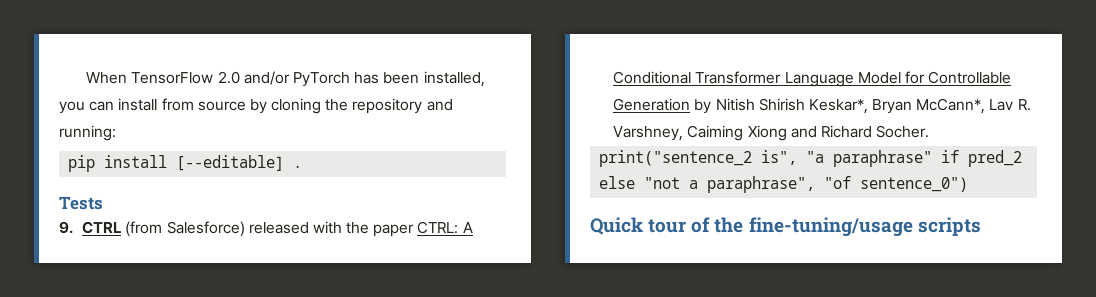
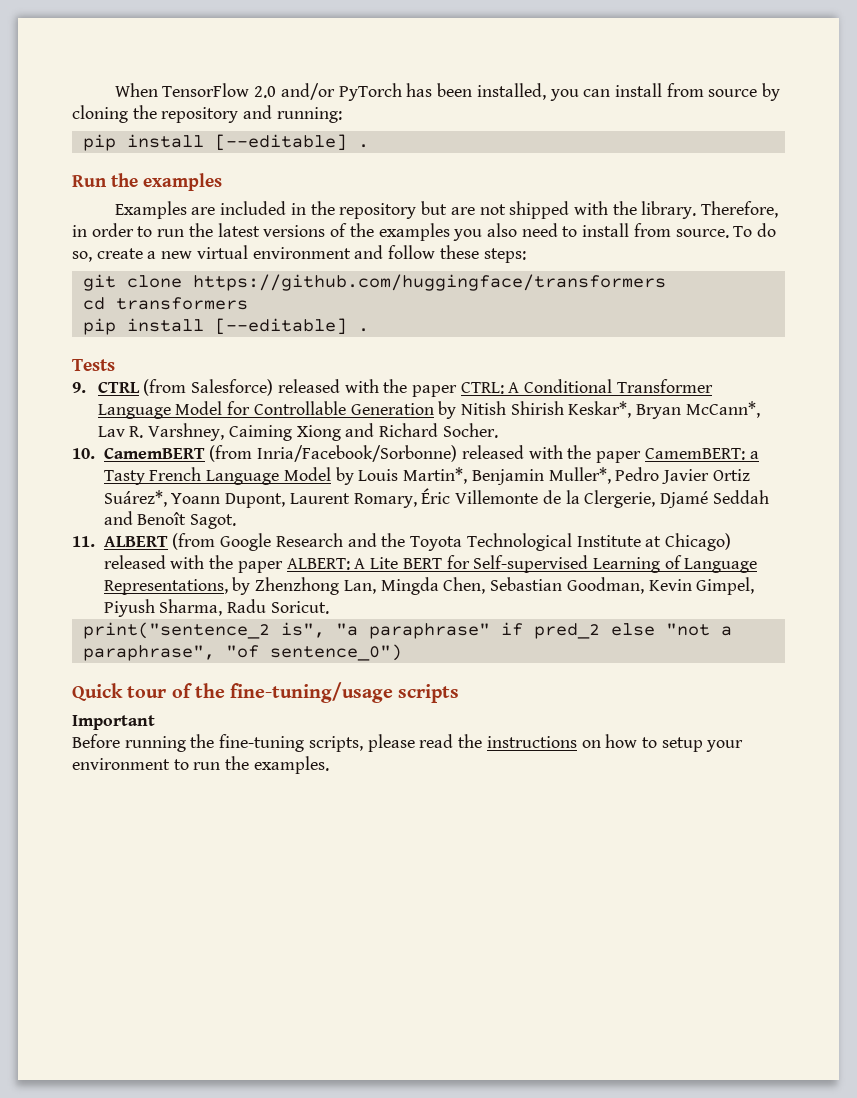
(303, 166) none -> [72,173,222,191] [114,201,779,219] [72,223,777,241] [72,245,526,263] [82,274,666,291] [82,297,248,310] [82,318,369,335] // Run the examples // Examples are included in the repository but are not shipped with the library. Therefore, in order to run the latest versions of the examples you also need to install from source. To do so, create a new virtual environment and follow these steps: // git clone https://github.com/huggingface/transformers // cd transformers // pip install [--editable] .
(930, 131) none -> [72,445,759,463] [103,467,750,485] [103,488,769,508] [103,511,237,529] [72,533,732,551] [103,555,758,573] [103,577,755,595] [103,599,329,617] // 10. CamemBERT (from Inria/Facebook/Sorbonne) released with the paper CamemBERT: a Tasty French Language Model by Louis Martin*, Benjamin Muller*, Pedro Javier Ortiz Suárez*, Yoann Dupont, Laurent Romary, Éric Villemonte de la Clergerie, Djamé Seddah and Benoît Sagot. // 11. ALBERT (from Google Research and the Toyota Technological Institute at Chicago) released with the paper ALBERT: A Lite BERT for Self-supervised Learning of Language Representations, by Zhenzhong Lan, Mingda Chen, Sebastian Goodman, Kevin Gimpel, Piyush Sharma, Radu Soricut.
(981, 226) none -> [72,715,155,730] [72,734,744,752] [72,756,329,774] // Important // Before running the fine-tuning scripts, please read the instructions on how to setup your environment to run the examples.

